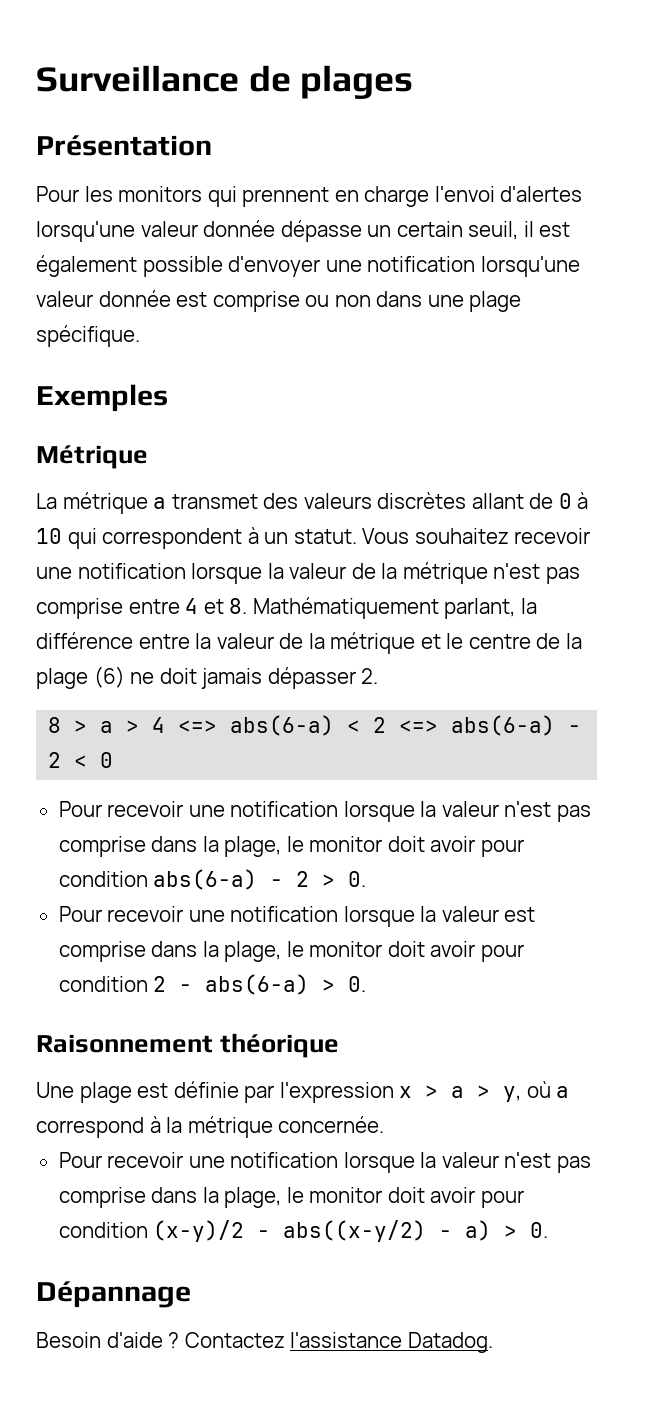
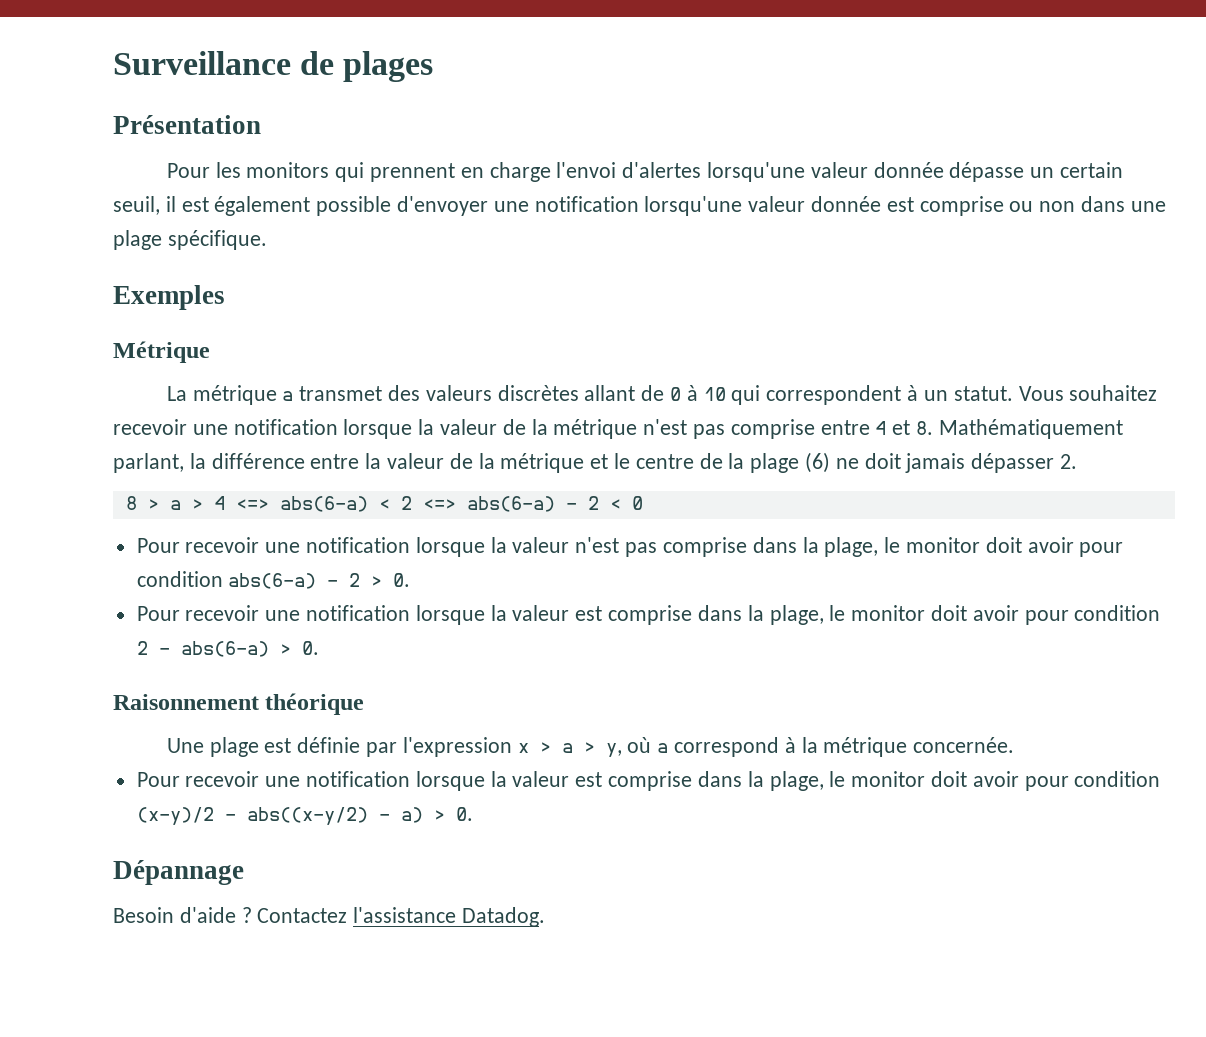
[504,1152,591,1173] n'est pas -> [575,772,603,787] est

